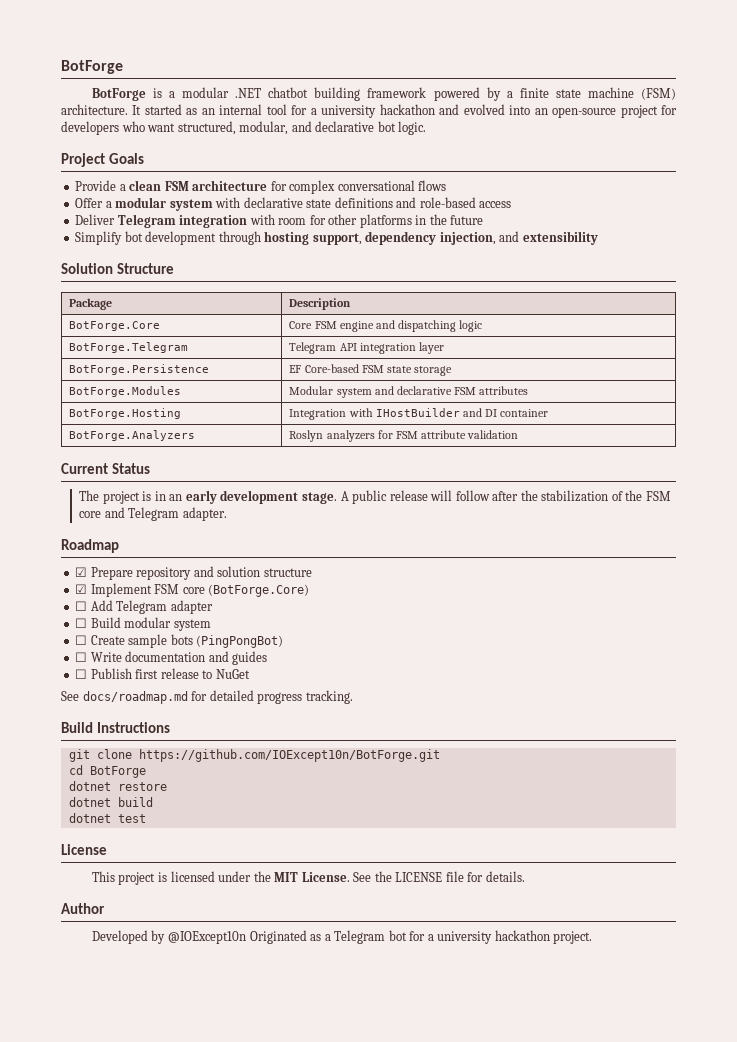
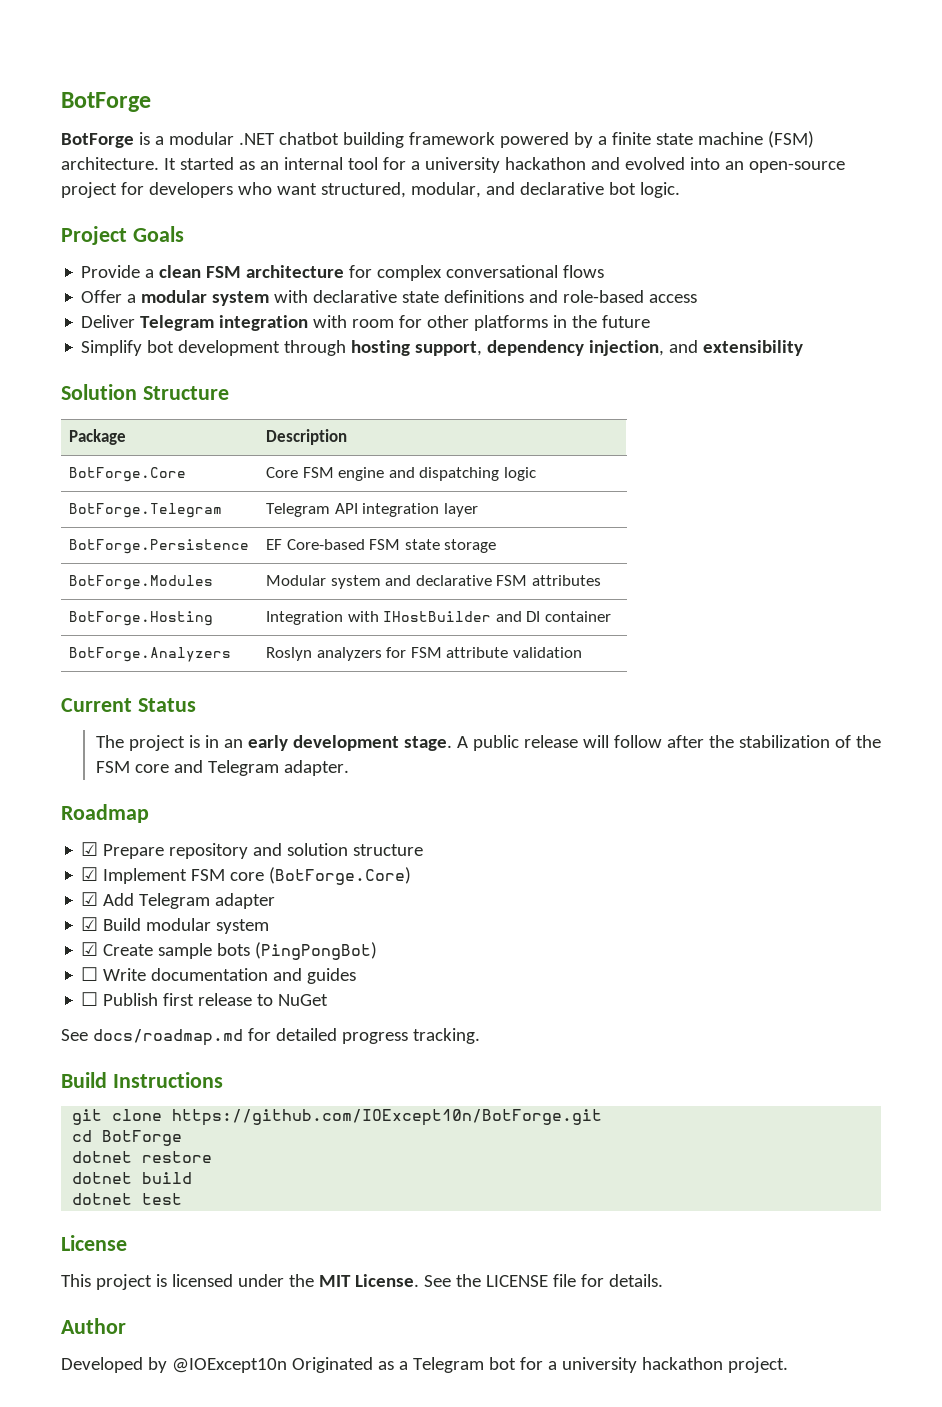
[75,601,88,611] ☐ -> [81,892,99,906] ☑
[75,618,88,628] ☐ -> [81,917,99,931] ☑
[75,635,88,645] ☐ -> [81,942,99,956] ☑

